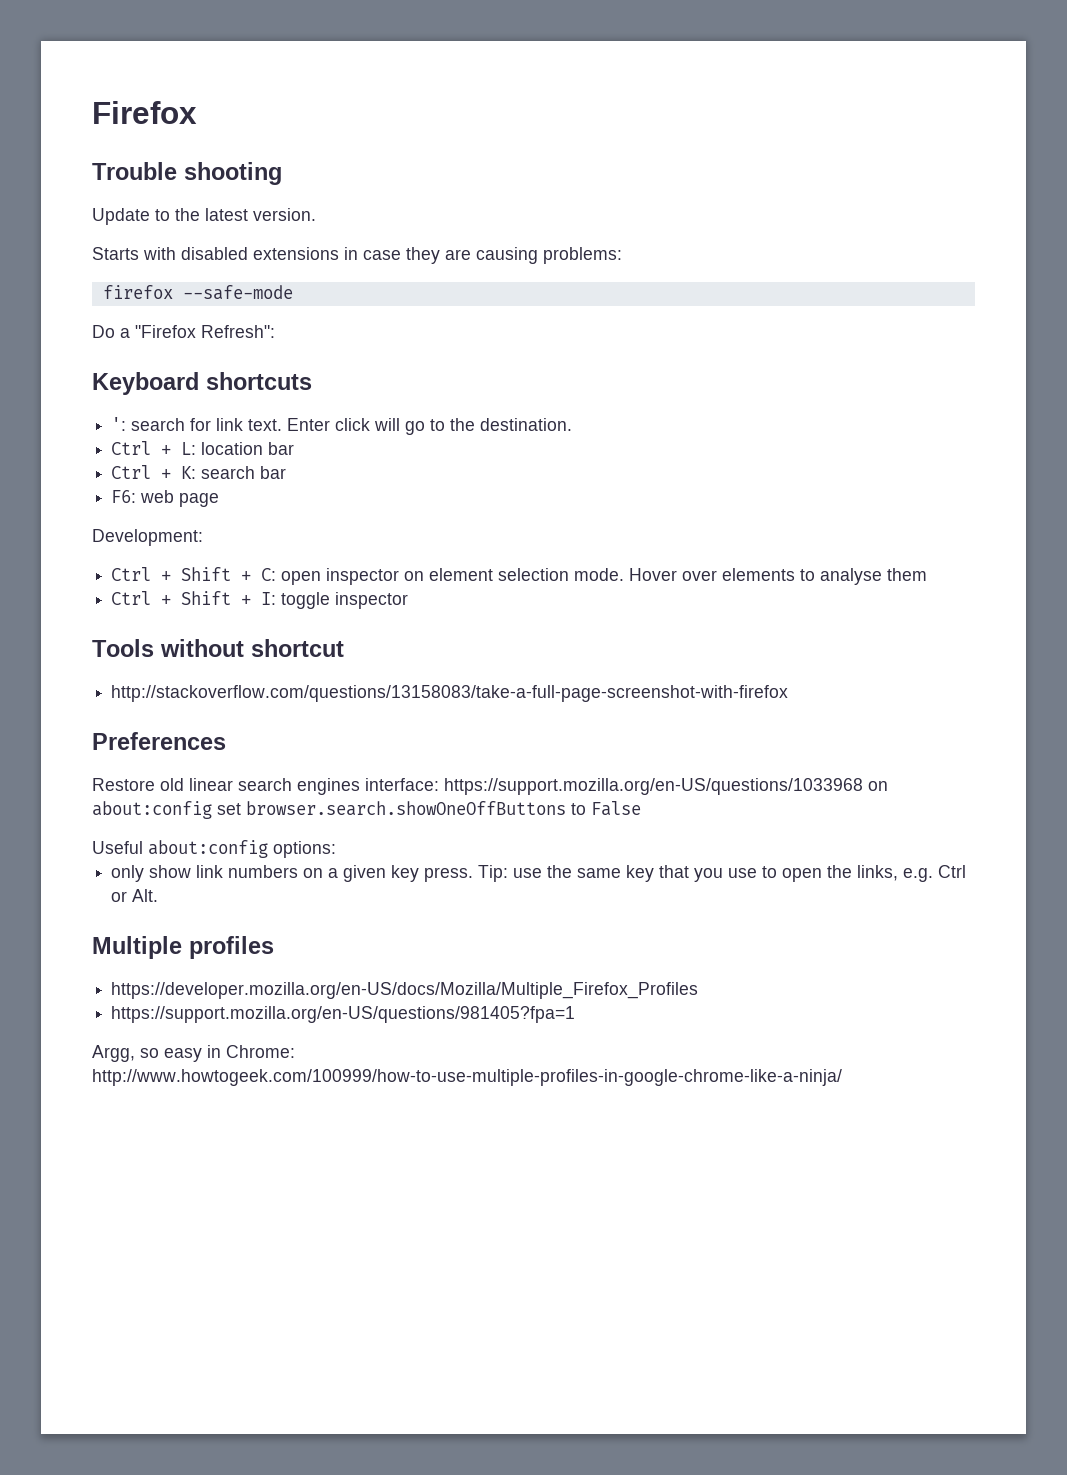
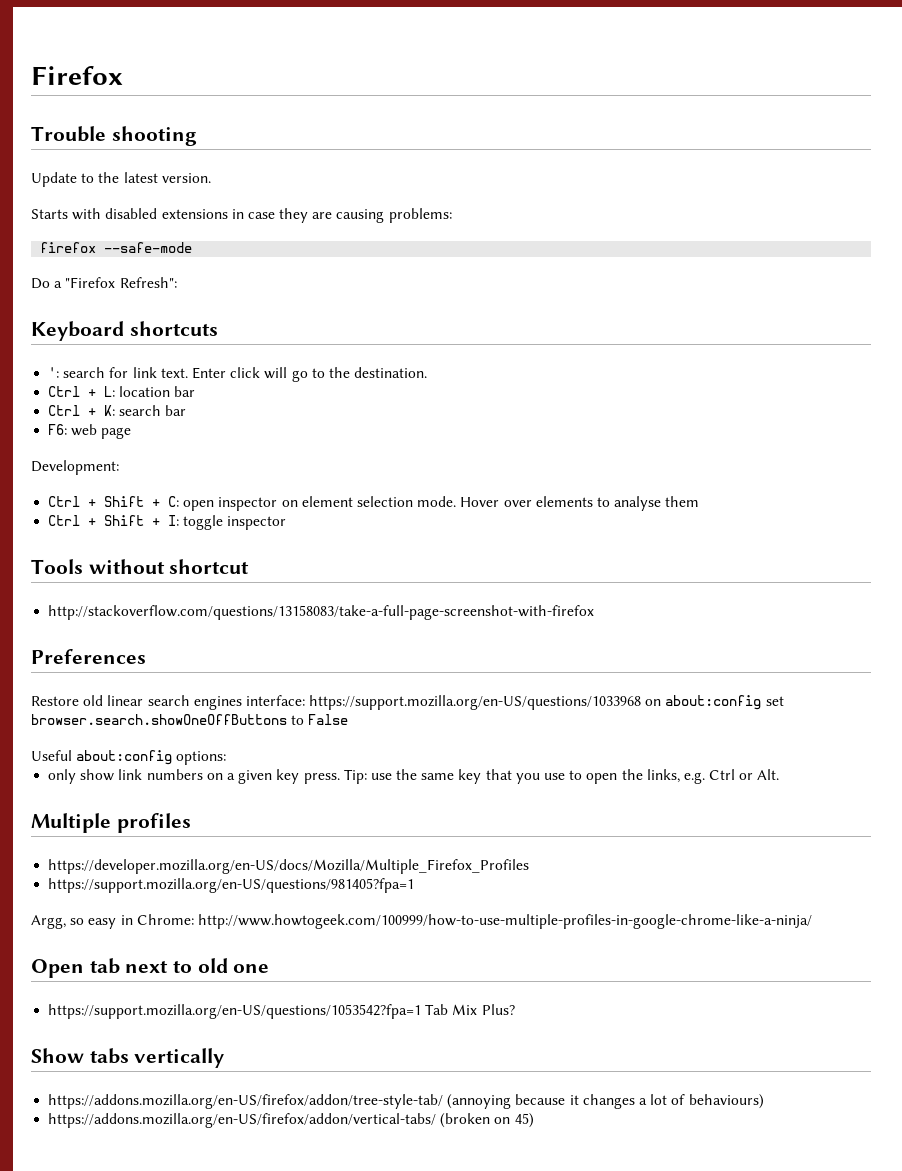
(842, 1077) none -> [31,958,270,978] [48,1004,515,1019] [31,1048,225,1068] [48,1094,764,1109] [48,1113,534,1128] // Open tab next to old one // https://support.mozilla.org/en-US/questions/1053542?fpa=1 Tab Mix Plus? // Show tabs vertically // https://addons.mozilla.org/en-US/firefox/addon/tree-style-tab/ (annoying because it changes a lot of behaviours) // https://addons.mozilla.org/en-US/firefox/addon/vertical-tabs/ (broken on 45)

